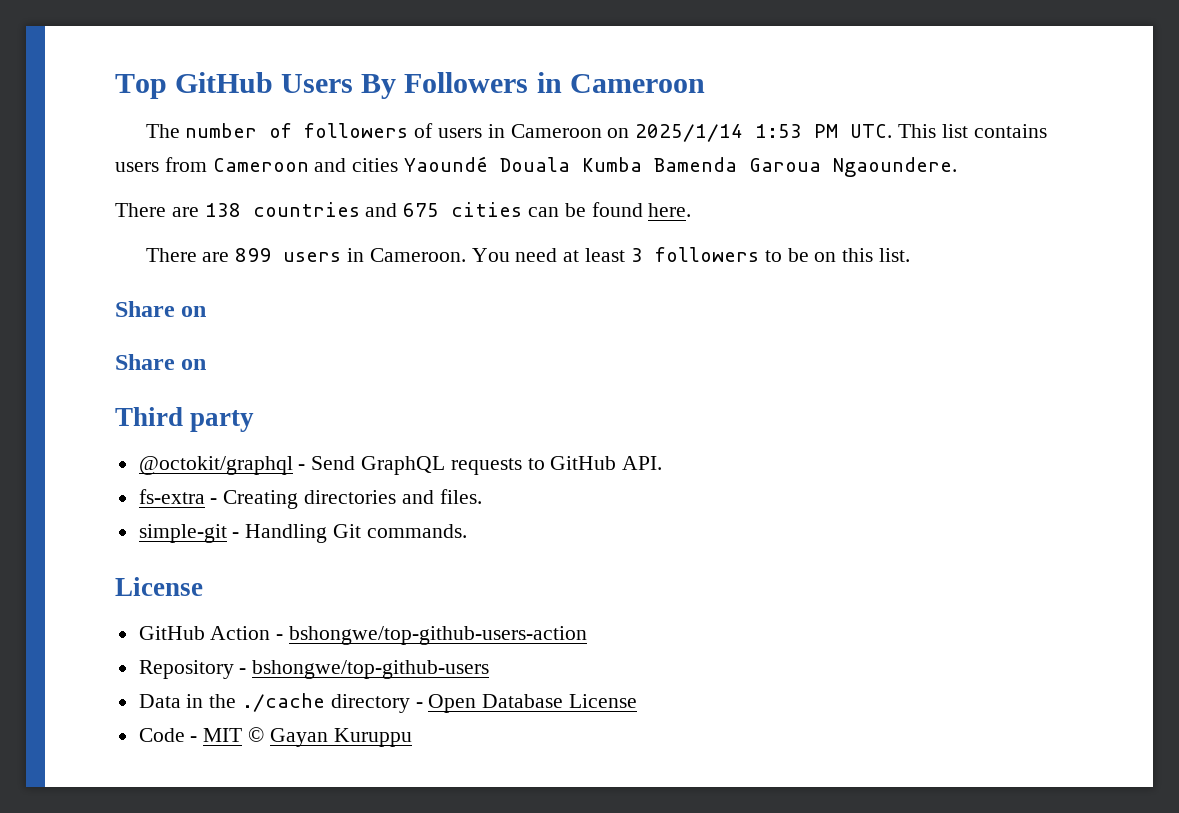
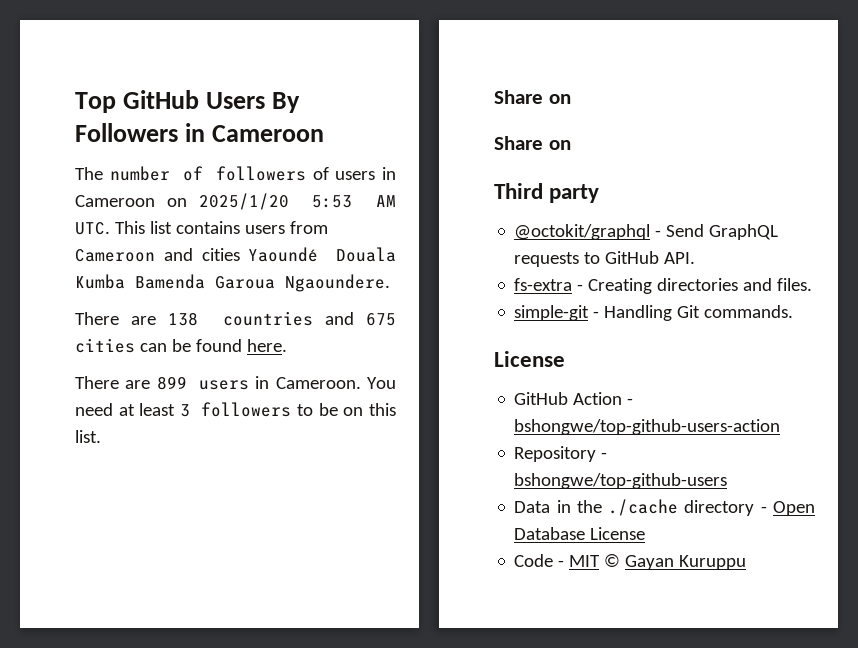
[635,124,839,142] 2025/1/14 1:53 PM -> [198,193,396,210] 2025/1/20 5:53 AM

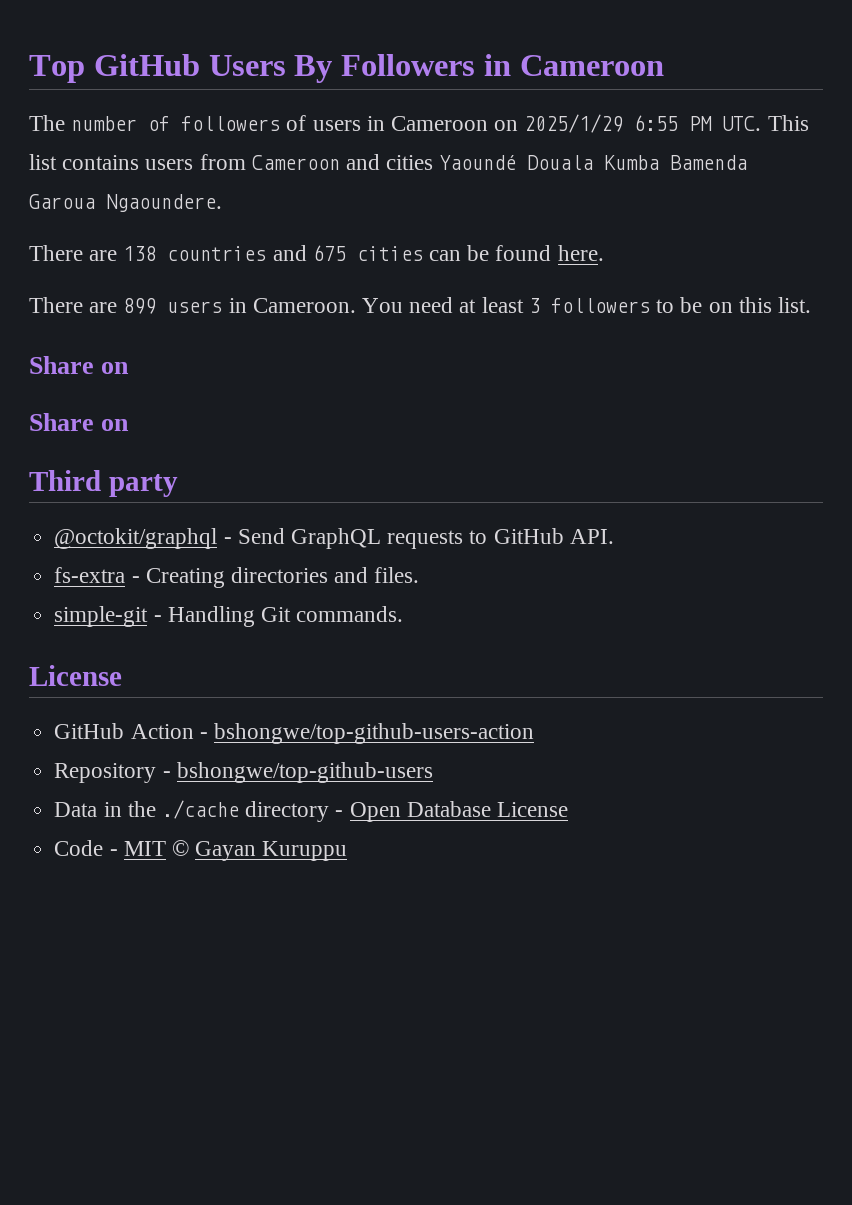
[198,193,396,210] 2025/1/20 5:53 AM -> [524,114,713,133] 2025/1/29 6:55 PM

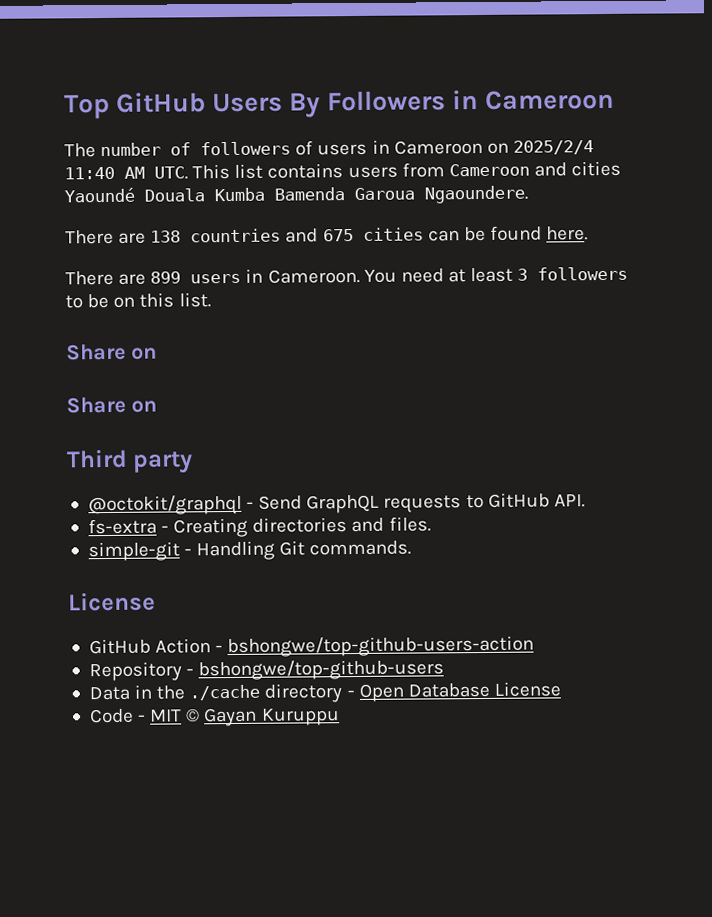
[524,114,713,133] 2025/1/29 6:55 PM -> [512,140,594,155] [64,166,145,180] 2025/2/4 11:40 AM

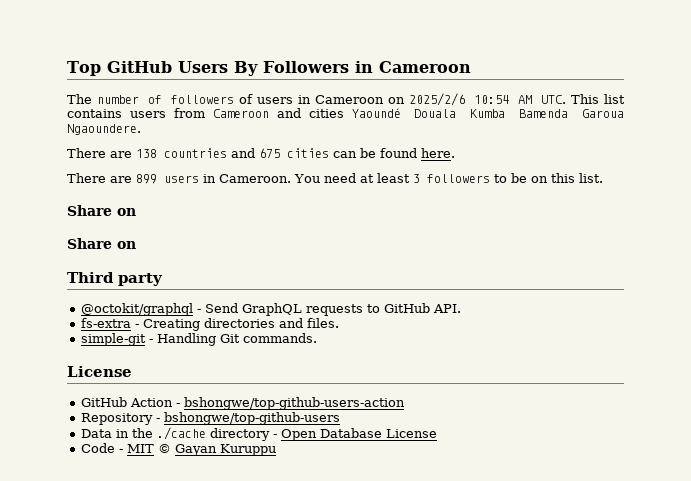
[512,140,594,155] [64,166,115,180] 2025/2/4 11:40 -> [409,93,510,106] 2025/2/6 10:54

